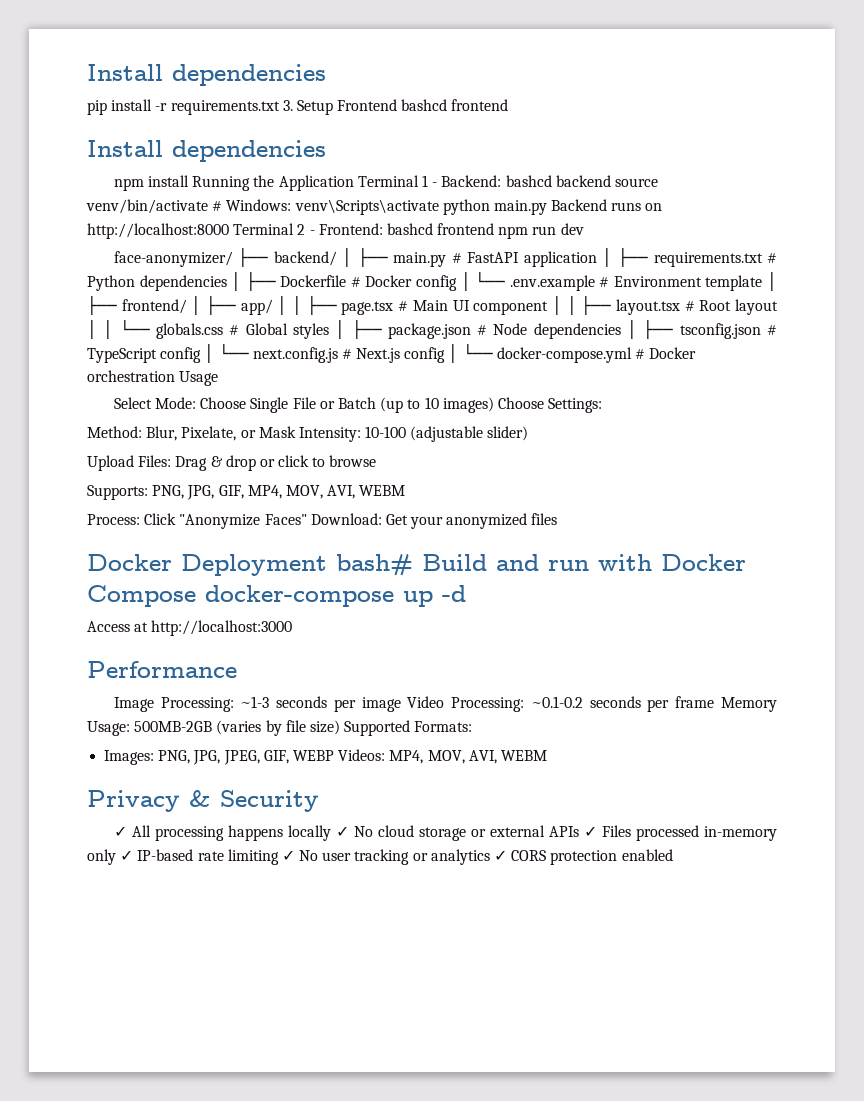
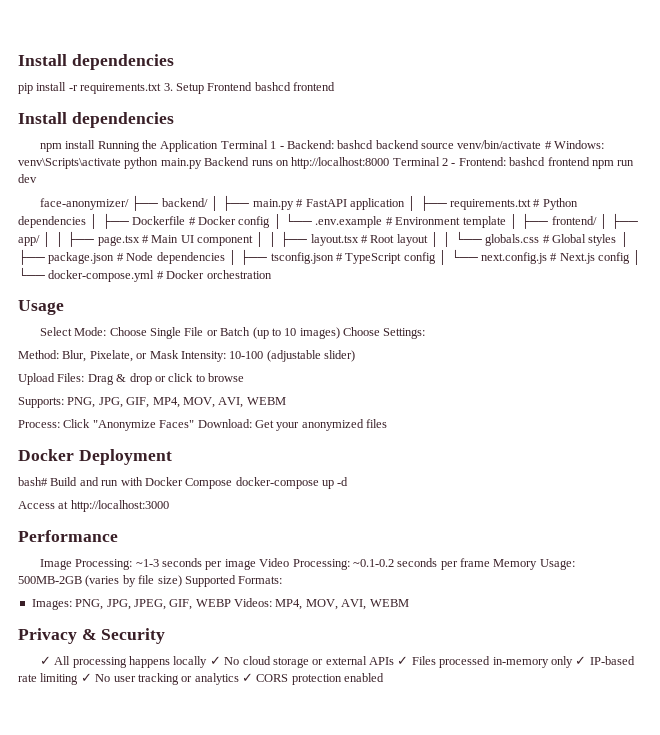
(175, 376) none -> (272, 274) //
(327, 565) none -> (172, 457) //

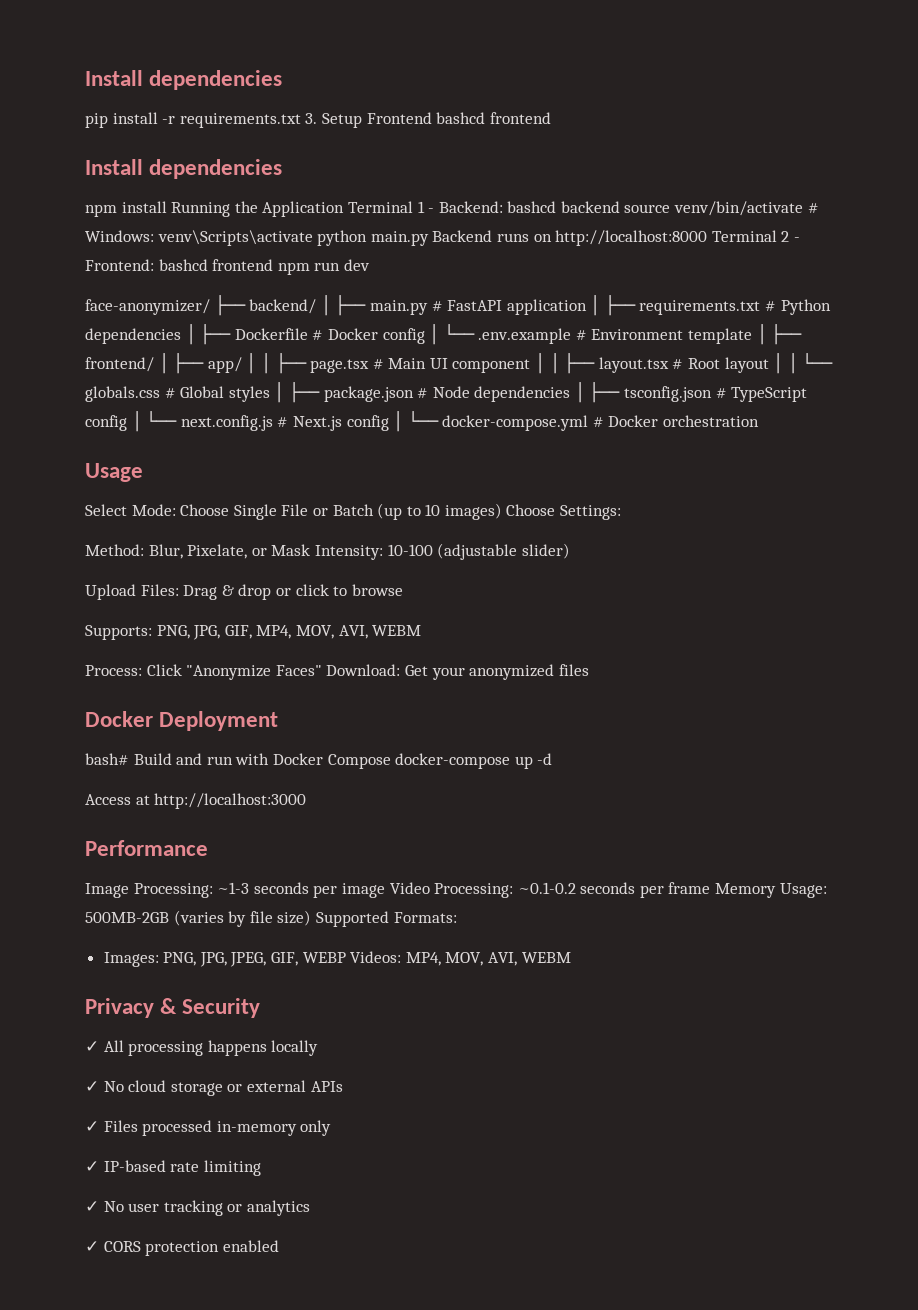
(208, 662) none -> (319, 1048) //
(395, 661) none -> (343, 1086) //
(573, 662) none -> (332, 1128) //
(79, 679) none -> (261, 1168) //
(239, 679) none -> (310, 1208) //

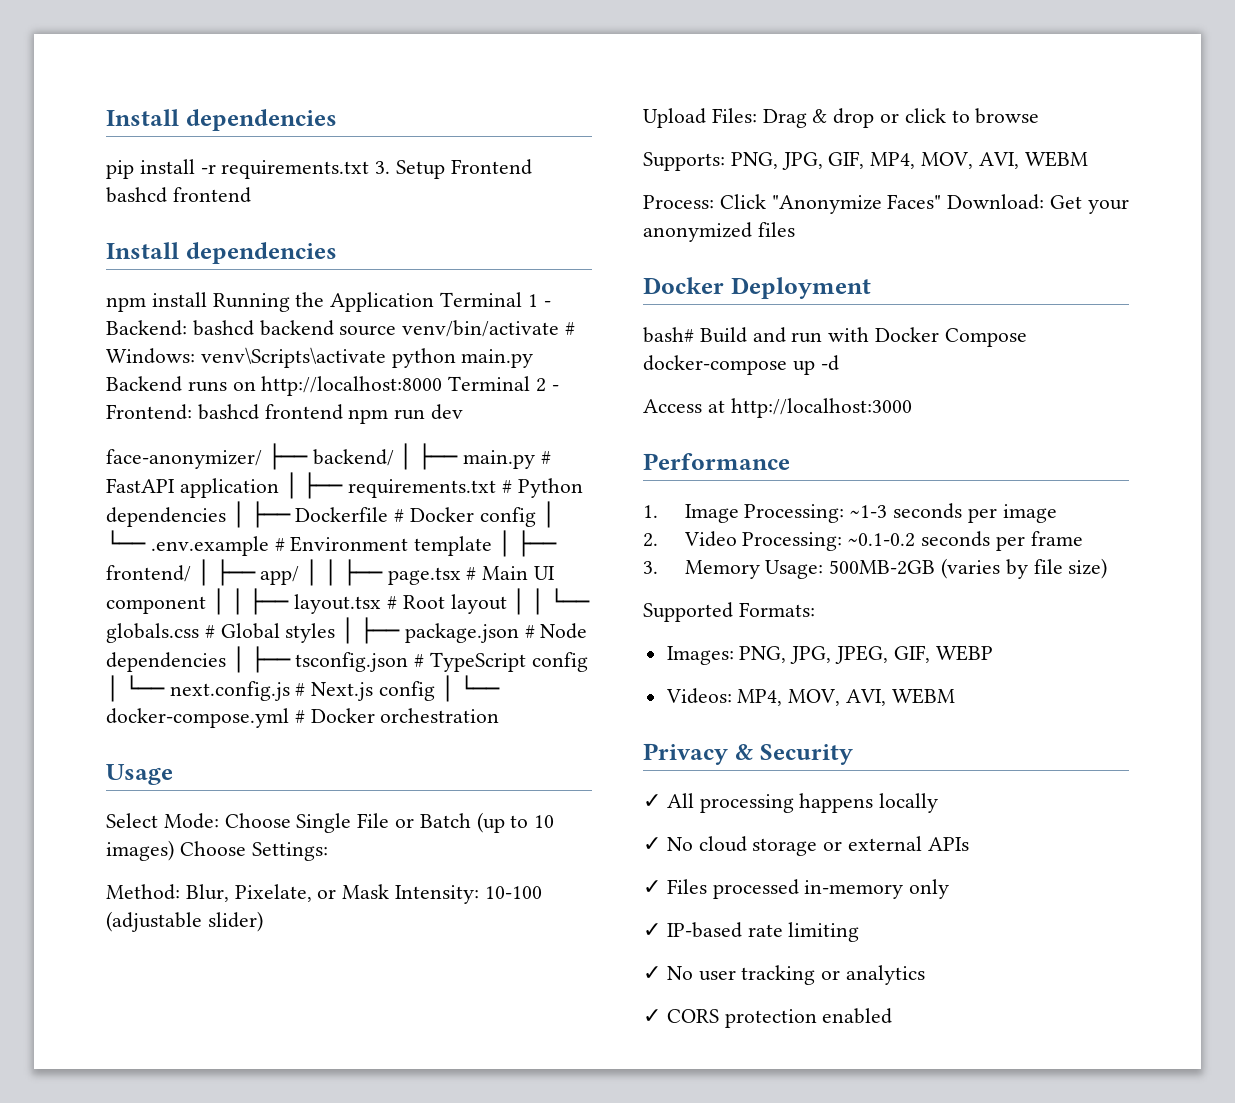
(208, 848) none -> [643,505,658,518] 1.
(385, 890) none -> [643,533,658,547] // 2.
(711, 888) none -> [643,561,658,574] // 3.
(312, 918) none -> (1108, 568) //
(346, 957) none -> (993, 653) //

